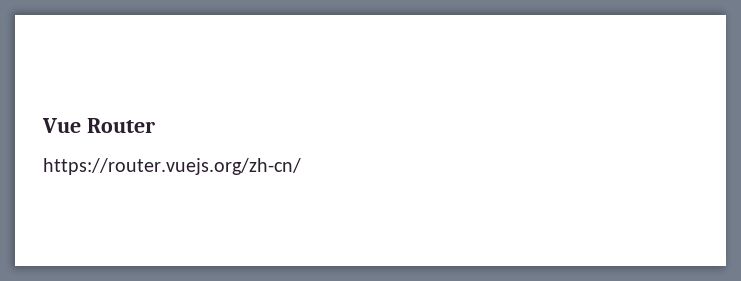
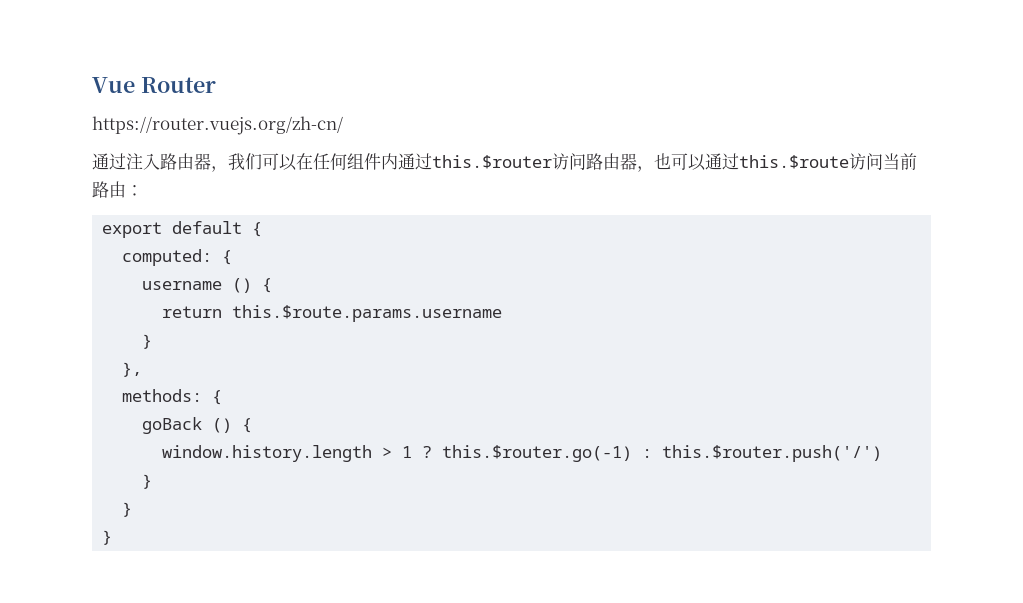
(301, 166) none -> [92,153,917,172] [92,181,143,198] [102,221,263,238] [122,249,233,266] [142,278,273,293] [162,305,503,322] [142,334,153,349] [122,362,143,377] [122,389,223,405] [142,417,253,434] [162,445,883,462] [142,474,153,489] [122,502,133,517] [102,530,113,545] // 通过注入路由器，我们可以在任何组件内通过this.$router访问路由器，也可以通过this.$route访问当前路由： // export default { // computed: { // username () { // return this.$route.params.username // } // }, // methods: { // goBack () { // window.history.length > 1 ? this.$router.go(-1) : this.$router.push('/') // } // } // }

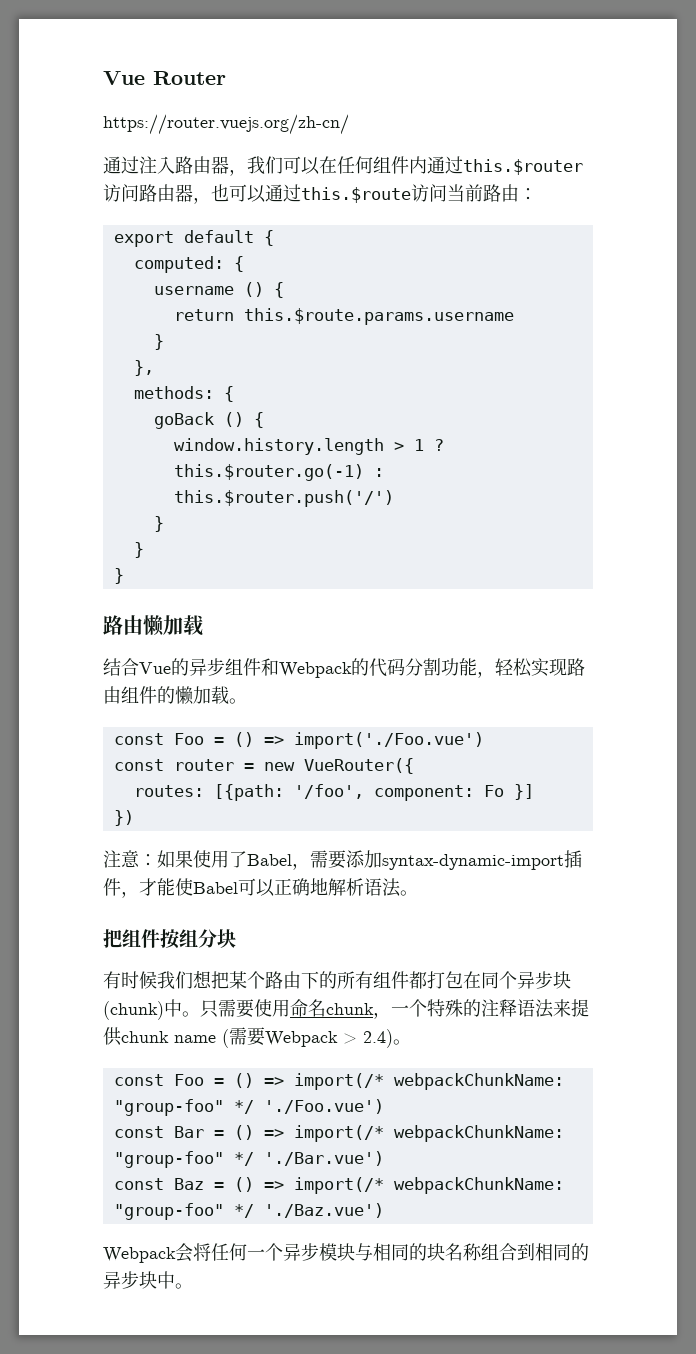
(113, 537) none -> [103,615,204,636] [103,658,585,678] [103,686,247,705] [113,732,484,749] [113,758,414,774] [133,784,534,801] [113,810,134,826] [103,850,582,870] [103,878,418,898] [103,929,236,949] [103,970,571,989] [103,999,589,1020] [103,1027,411,1048] [113,1073,564,1090] [113,1099,384,1116] [113,1125,564,1142] [113,1151,384,1168] [113,1177,564,1194] [113,1203,384,1220] [103,1243,589,1263] [103,1271,193,1289] // 路由懒加载 // 结合Vue的异步组件和Webpack的代码分割功能，轻松实现路由组件的懒加载。 // const Foo = () => import('./Foo.vue') // const router = new VueRouter({ // routes: [{path: '/foo', component: Fo }] // }) // 注意：如果使用了Babel，需要添加syntax-dynamic-import插件，才能使Babel可以正确地解析语法。 // 把组件按组分块 // 有时候我们想把某个路由下的所有组件都打包在同个异步块(chunk)中。只需要使用命名chunk，一个特殊的注释语法来提供chunk name (需要Webpack > 2.4)。 // const Foo = () => import(/* webpackChunkName: "group-foo" */ './Foo.vue') // const Bar = () => import(/* webpackChunkName: "group-foo" */ './Bar.vue') // const Baz = () => import(/* webpackChunkName: "group-foo" */ './Baz.vue') // Webpack会将任何一个异步模块与相同的块名称组合到相同的异步块中。

